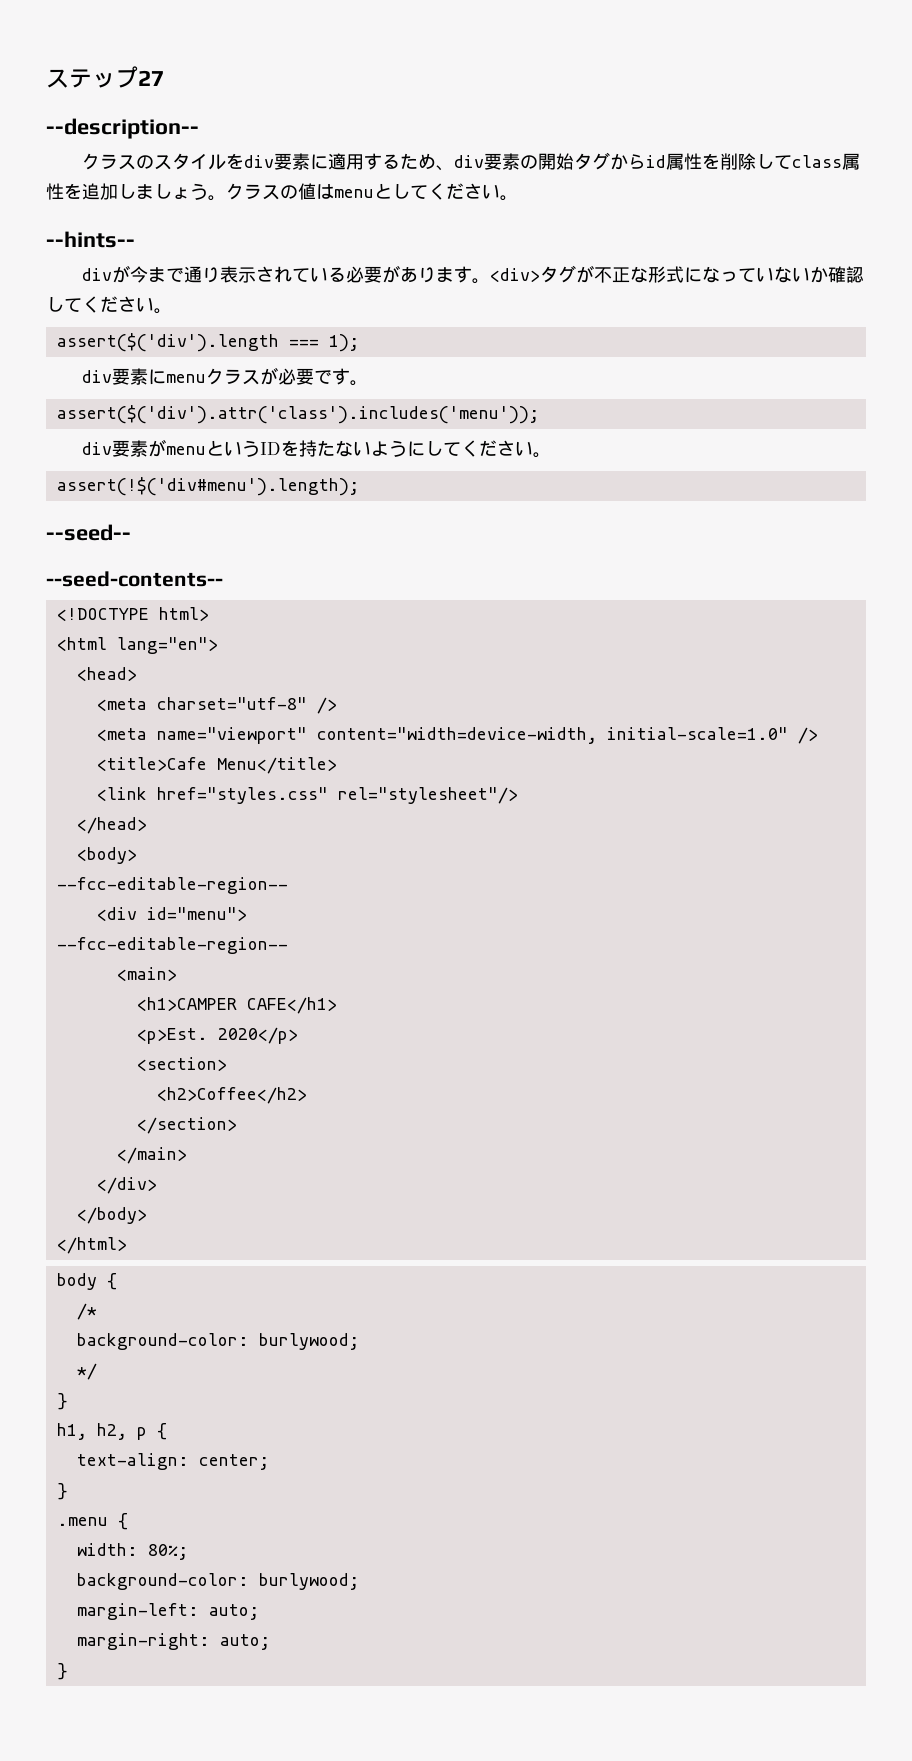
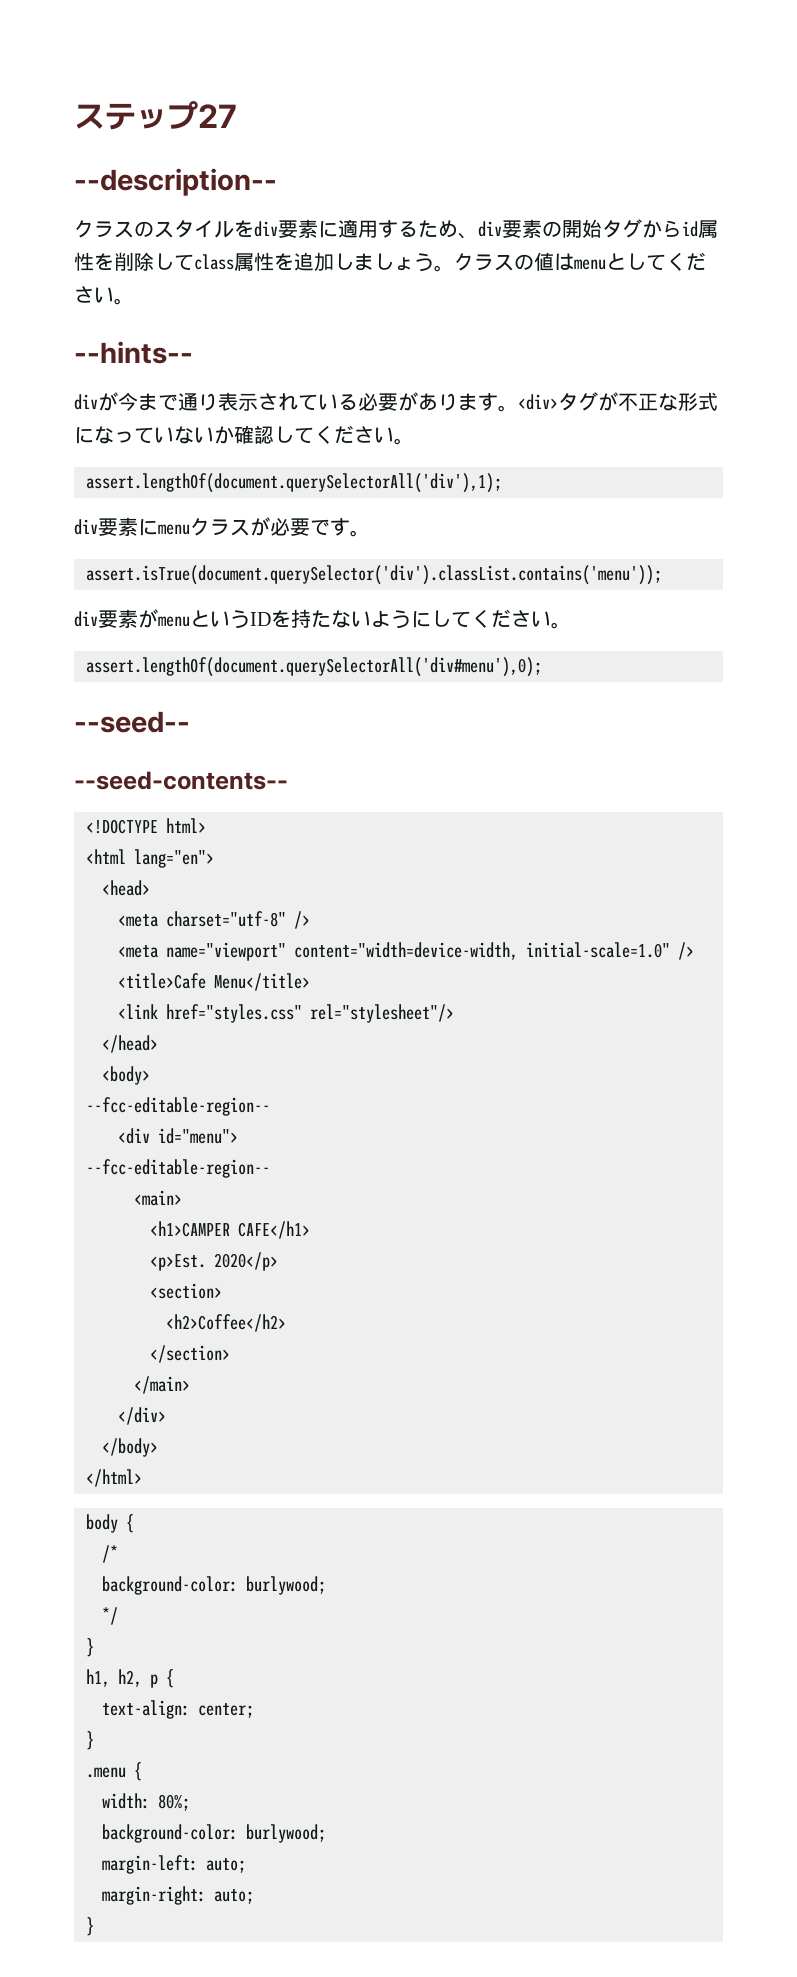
[56,333,359,352] assert($('div').length === 1); -> [86,473,502,493] assert.lengthOf(document.querySelectorAll('div'),1);
[56,405,539,424] assert($('div').attr('class').includes('menu')); -> [86,565,662,585] assert.isTrue(document.querySelector('div').classList.contains('menu'));
[56,477,359,496] assert(!$('div#menu').length); -> [86,657,542,677] assert.lengthOf(document.querySelectorAll('div#menu'),0);

